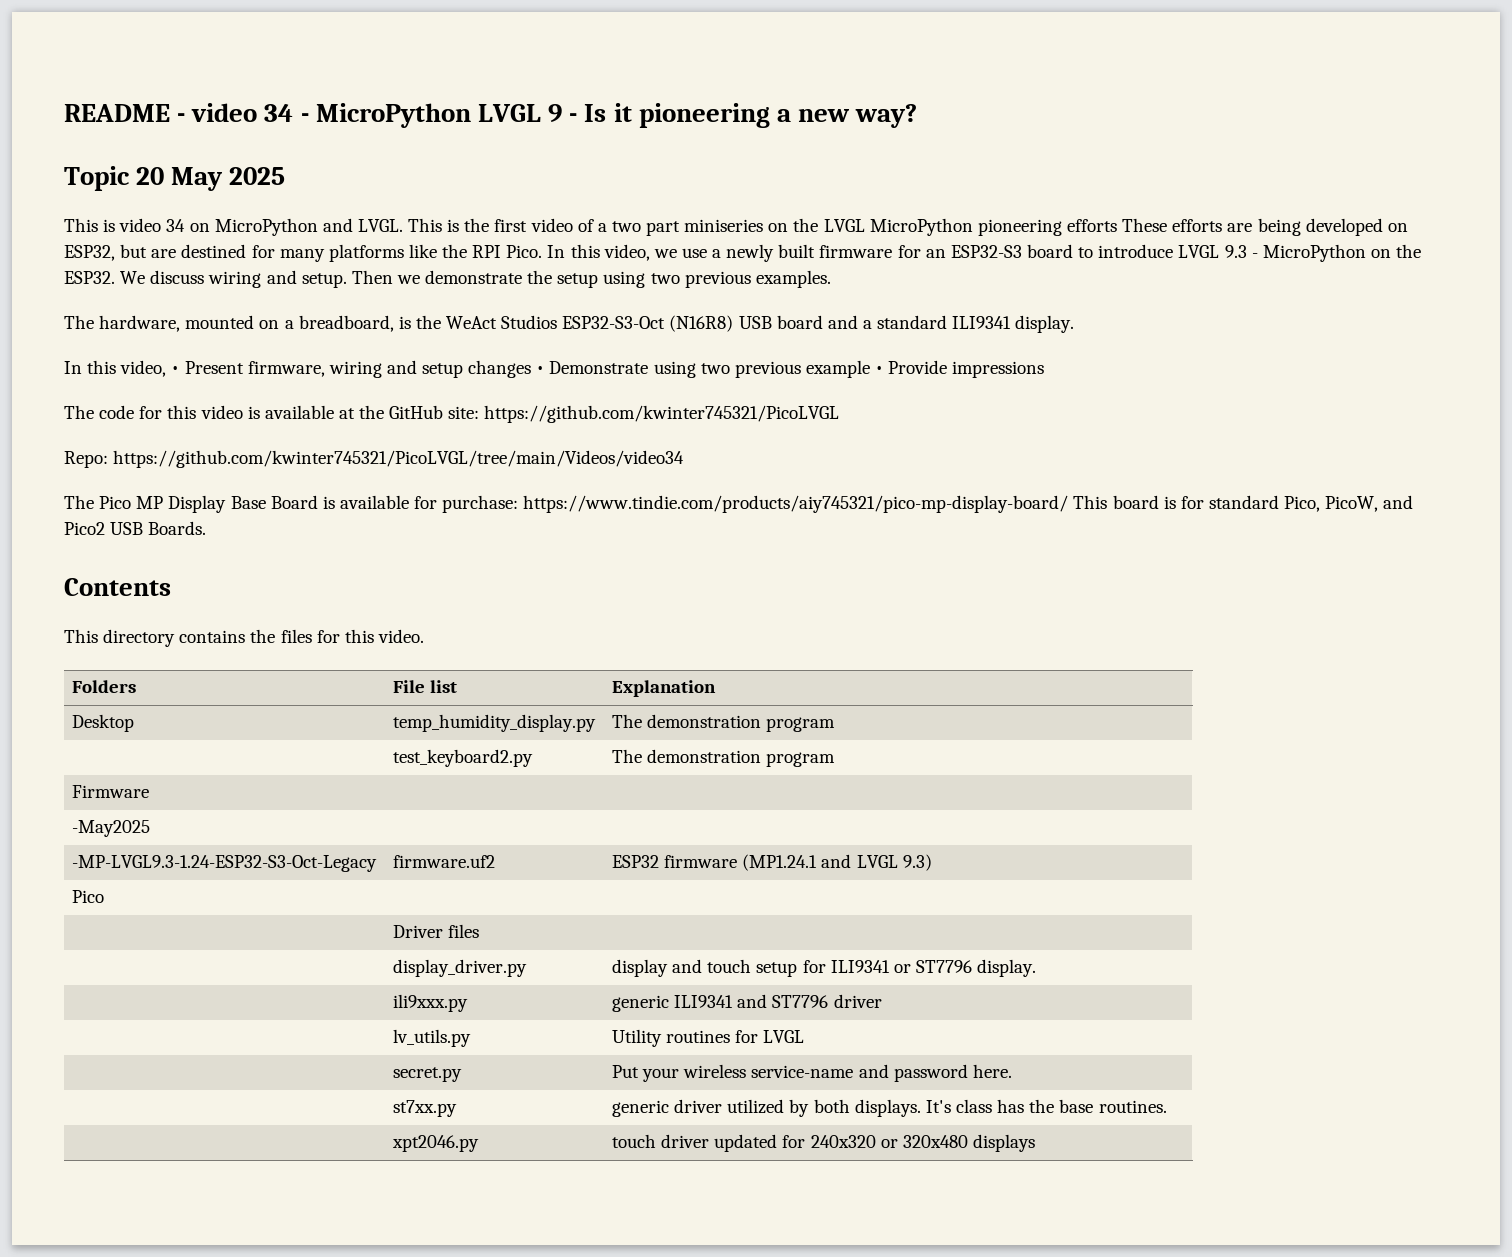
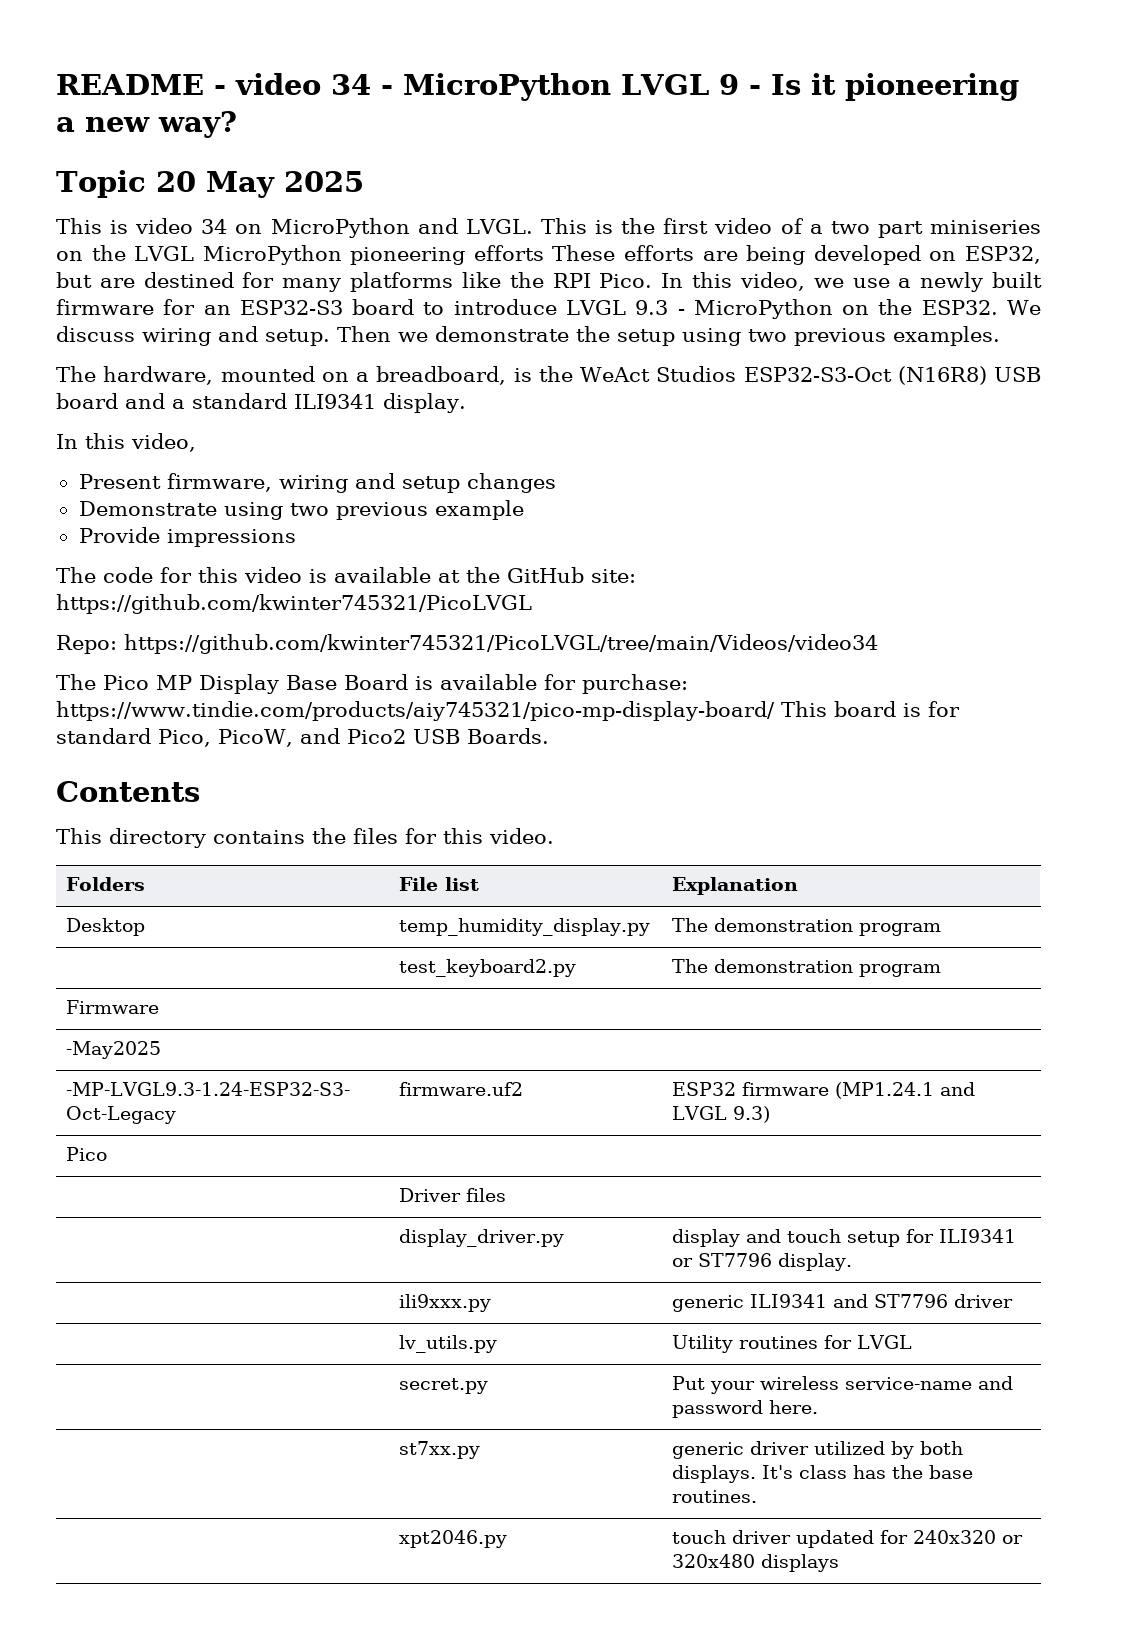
[171,366,180,374] • -> (196, 442) //
[536,366,545,374] • -> (556, 483) //
[875,366,884,374] • -> (524, 510) //

